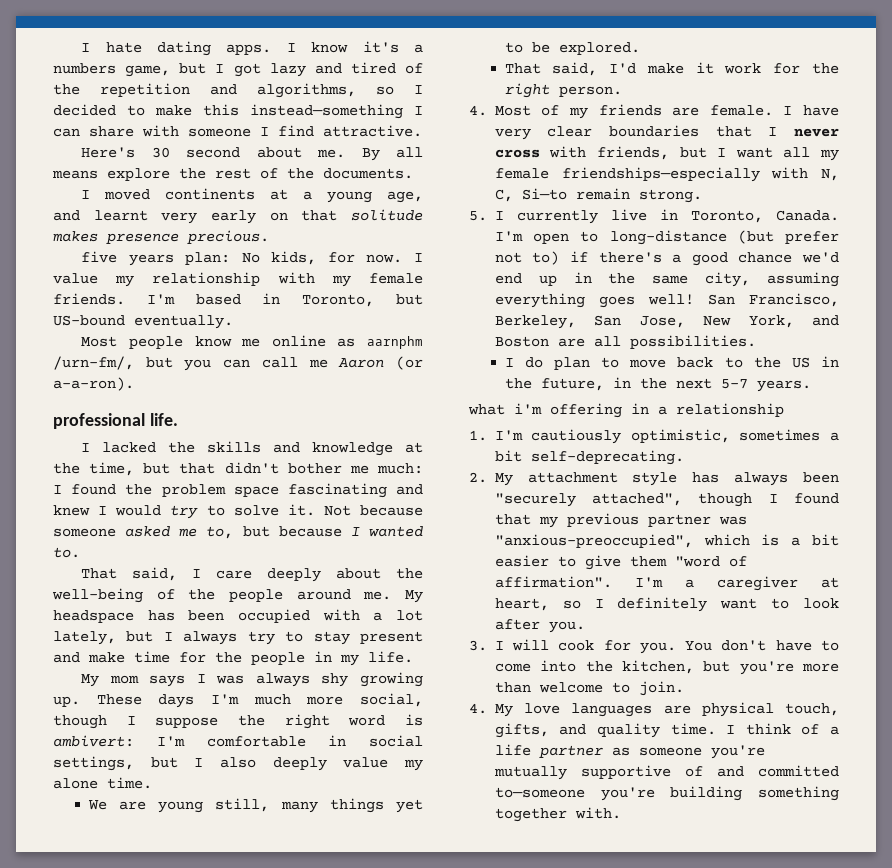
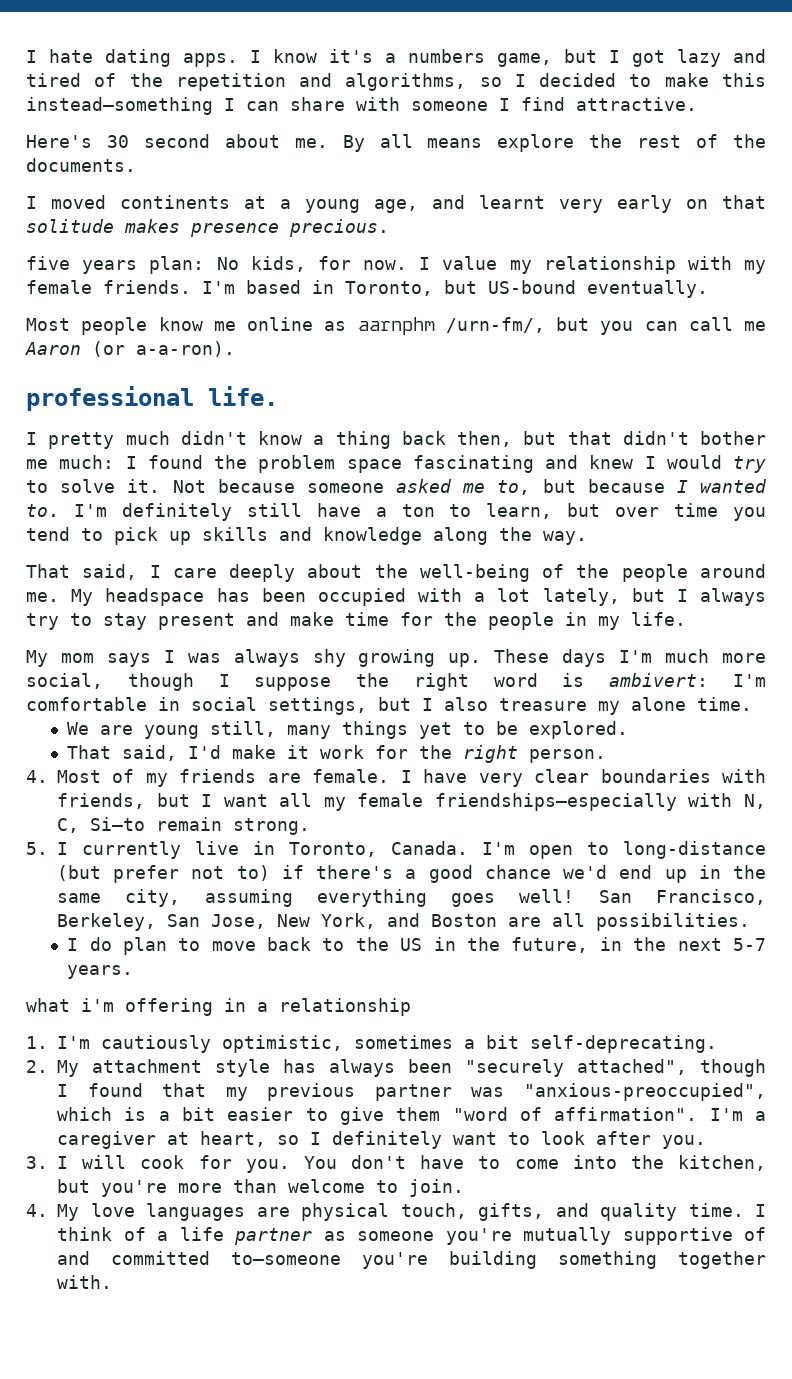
[102,441,423,456] [53,462,135,476] lacked the skills and knowledge at the time, -> [48,431,512,449] pretty much didn't know a thing back then,
(80, 552) none -> [73,503,766,521] [26,527,587,545] I'm definitely still have a ton to learn, but over time you tend to pick up skills and knowledge along the way.
[272,757,389,771] deeply value -> [499,698,587,711] treasure
[715,126,839,137] [494,149,540,158] that I never cross -> (711, 776) none

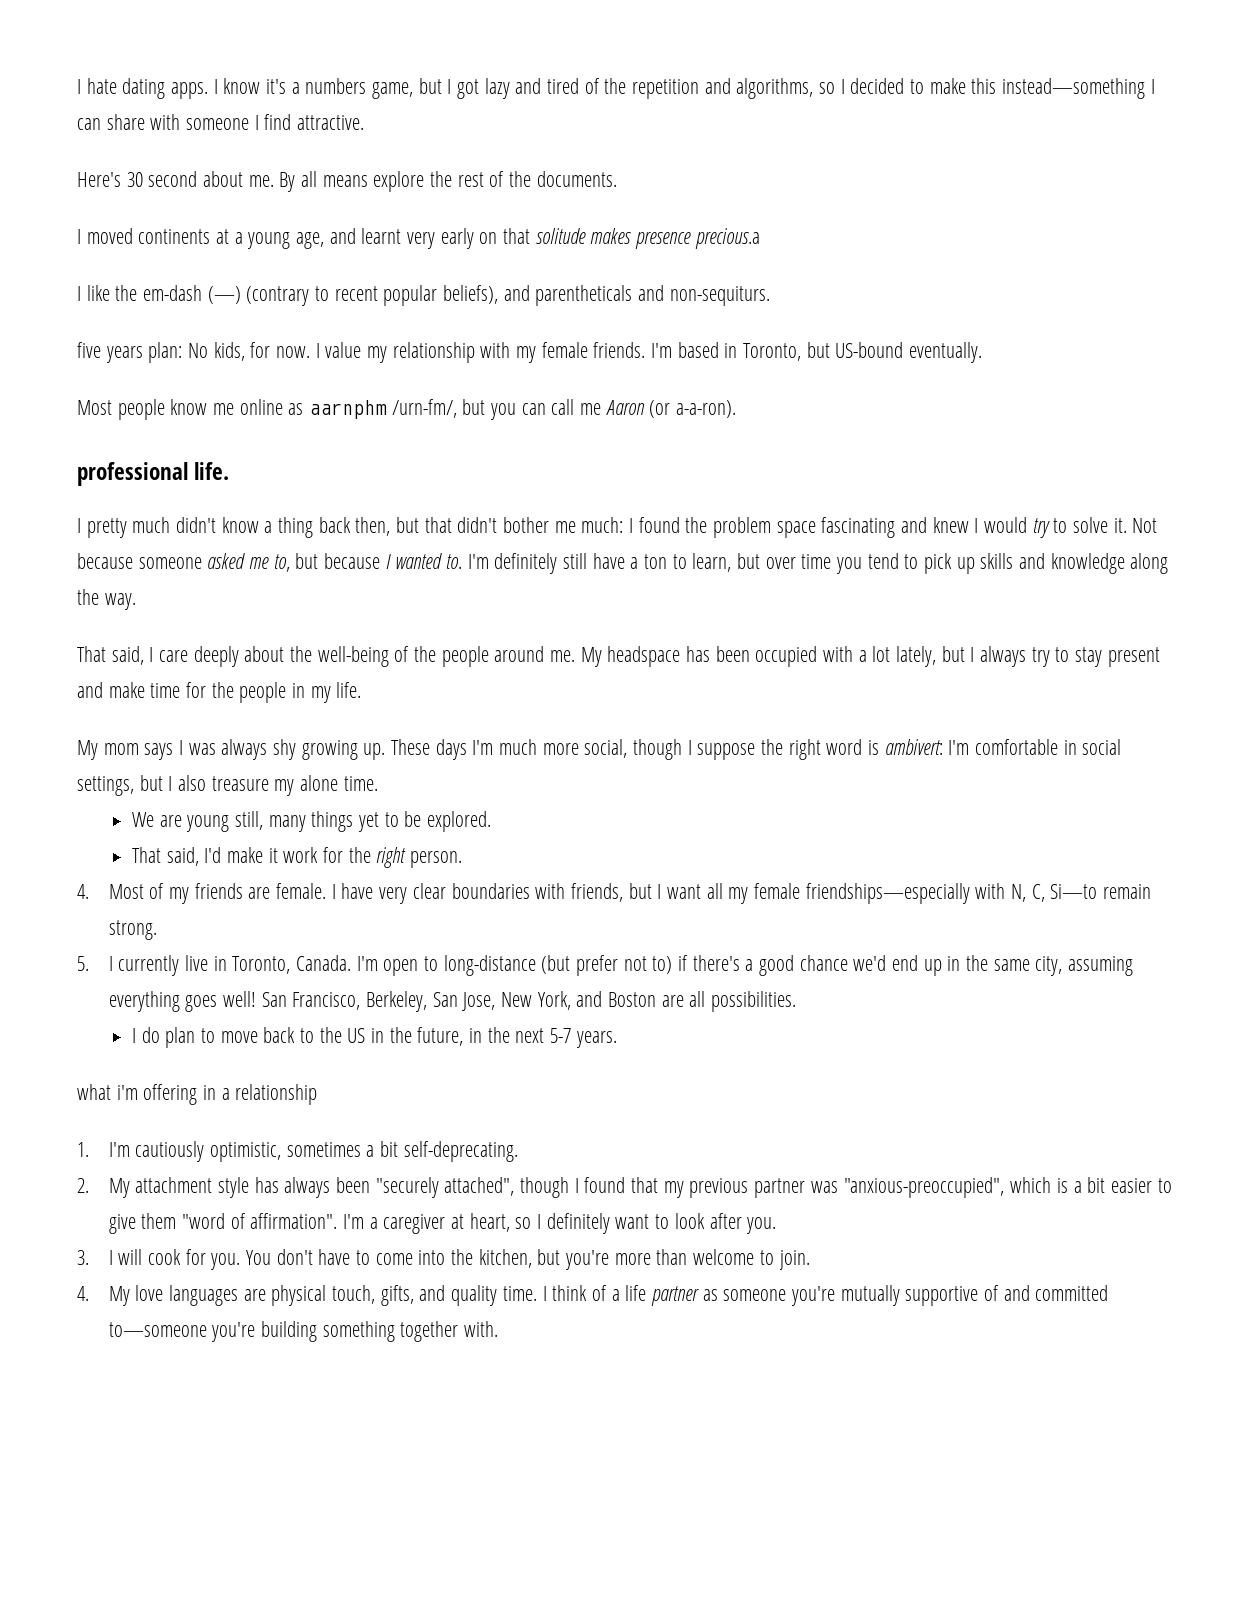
[289,219,389,237] precious. -> [694,228,760,249] [77,285,770,306] precious.a // I like the em-dash (—) (contrary to recent popular beliefs), and parentheticals and non-sequiturs.

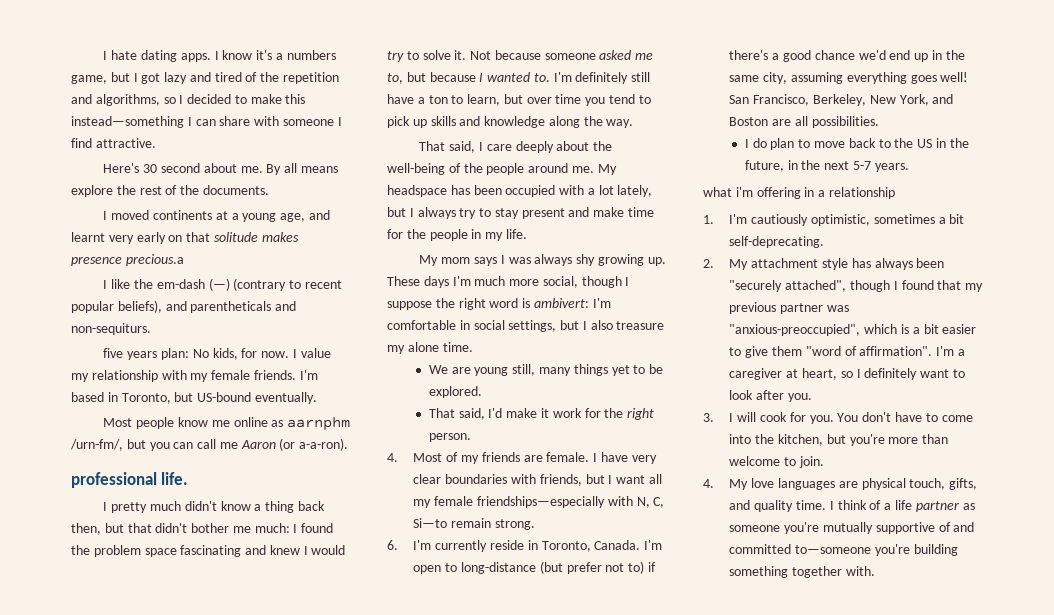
[77,955,209,976] 5. I currently live -> [387,540,525,552] 6. I'm currently reside
[432,992,496,1011] San Jose, -> (867, 100) none

